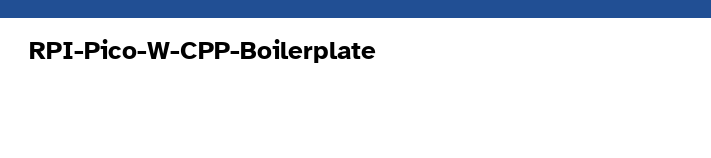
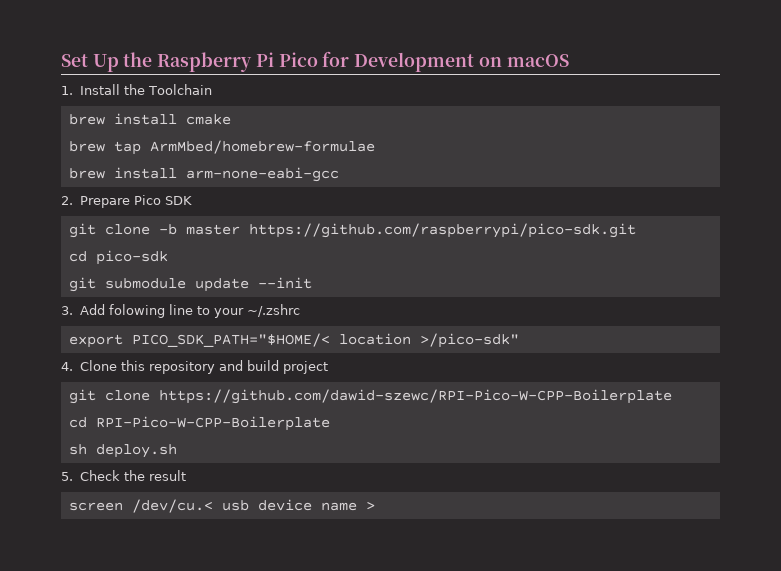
[29,39,376,63] RPI-Pico-W-CPP-Boilerplate -> [61,51,569,72] [61,84,212,95] [68,113,231,125] [68,140,375,155] [68,167,339,182] [61,195,192,208] [68,223,636,238] [68,250,168,265] [68,277,312,292] [61,304,300,318] [68,333,519,348] [61,360,328,374] [68,389,672,404] [68,416,330,431] [68,444,177,458] [61,470,186,481] [68,499,375,513] Set Up the Raspberry Pi Pico for Development on macOS // 1. Install the Toolchain // brew install cmake // brew tap ArmMbed/homebrew-formulae // brew install arm-none-eabi-gcc // 2. Prepare Pico SDK // git clone -b master https://github.com/raspberrypi/pico-sdk.git // cd pico-sdk // git submodule update --init // 3. Add folowing line to your ~/.zshrc // export PICO_SDK_PATH="$HOME/< location >/pico-sdk" // 4. Clone this repository and build project // git clone https://github.com/dawid-szewc/RPI-Pico-W-CPP-Boilerplate // cd RPI-Pico-W-CPP-Boilerplate // sh deploy.sh // 5. Check the result // screen /dev/cu.< usb device name >

